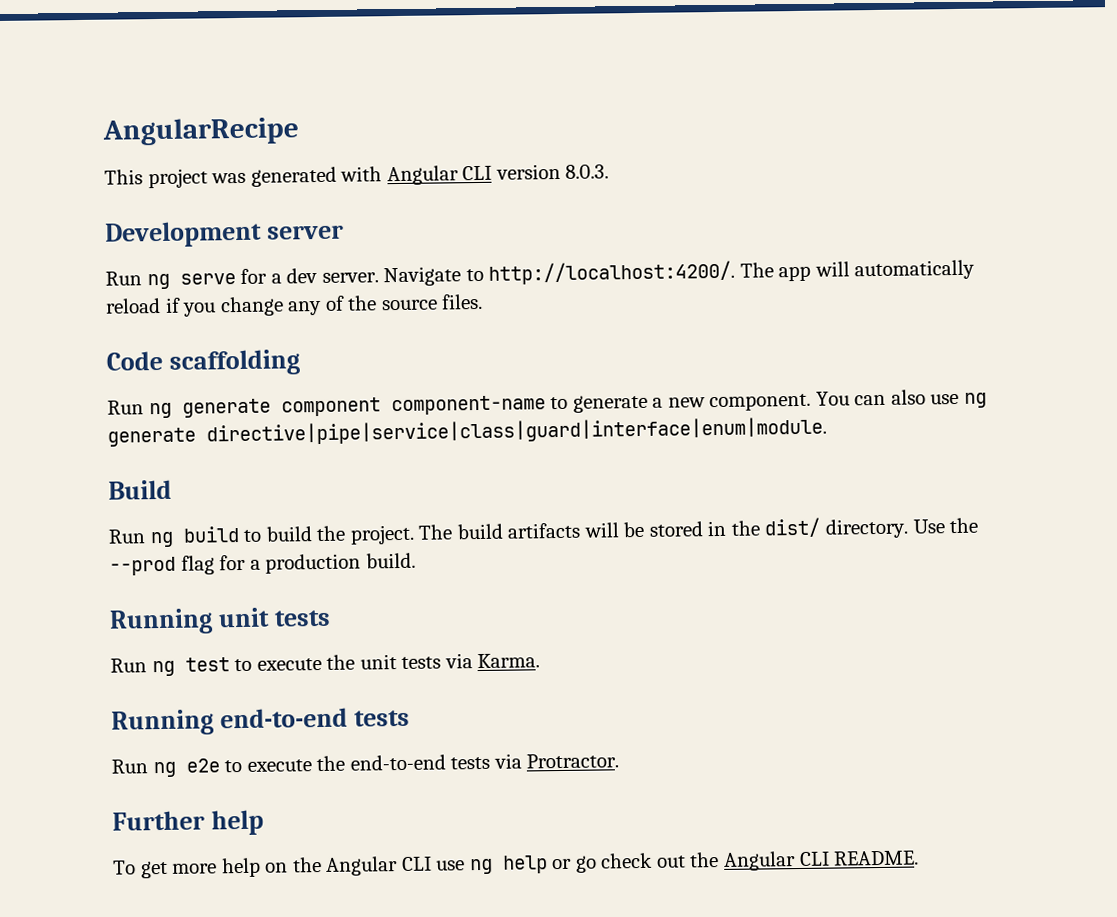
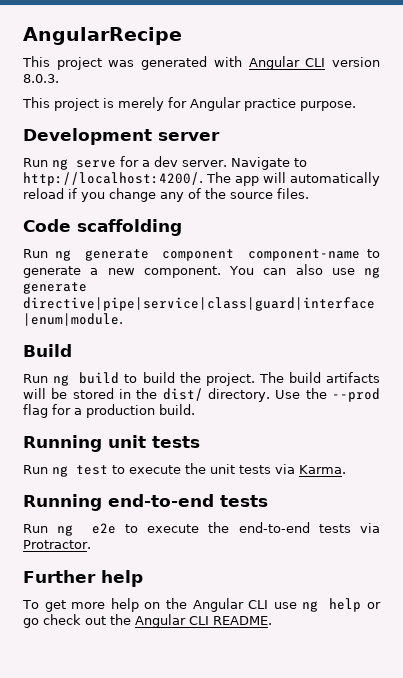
(610, 171) none -> [22,97,356,111] // This project is merely for Angular practice purpose.

